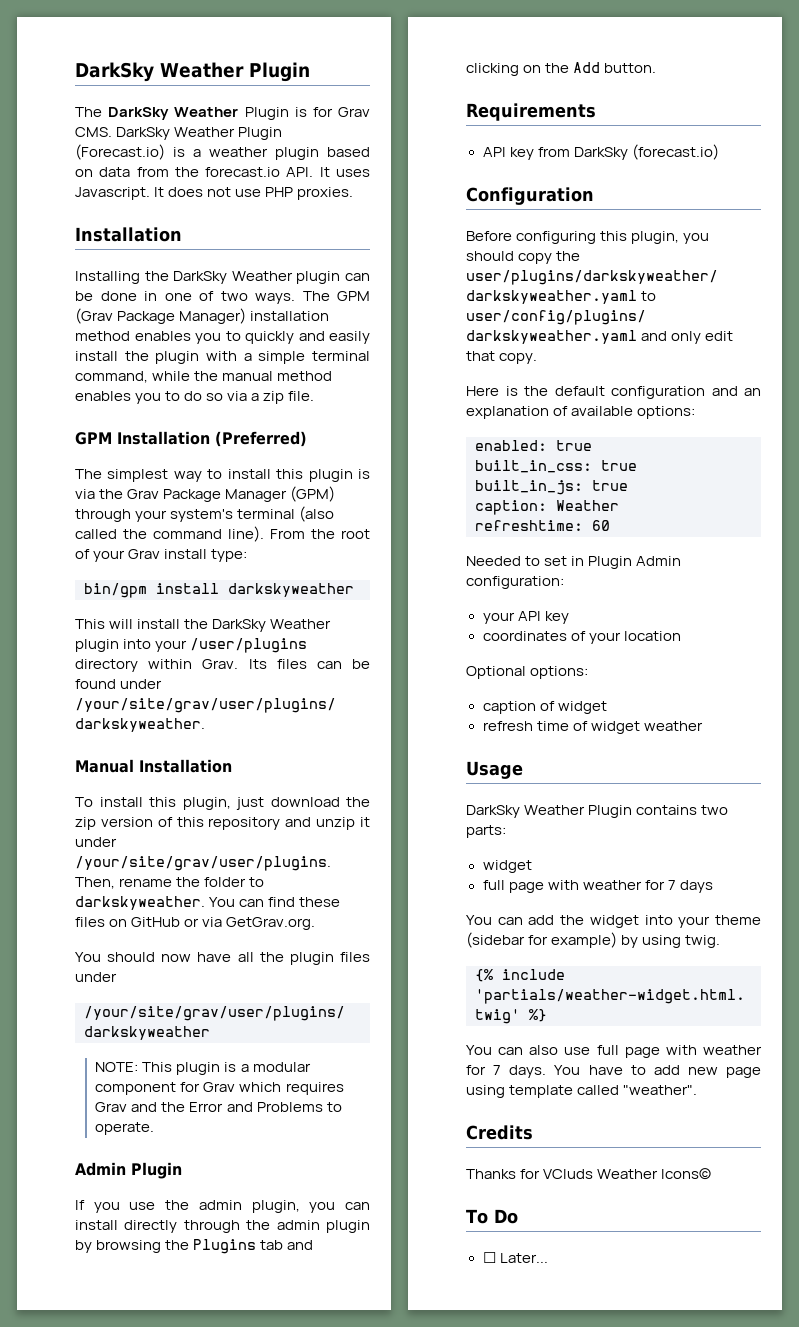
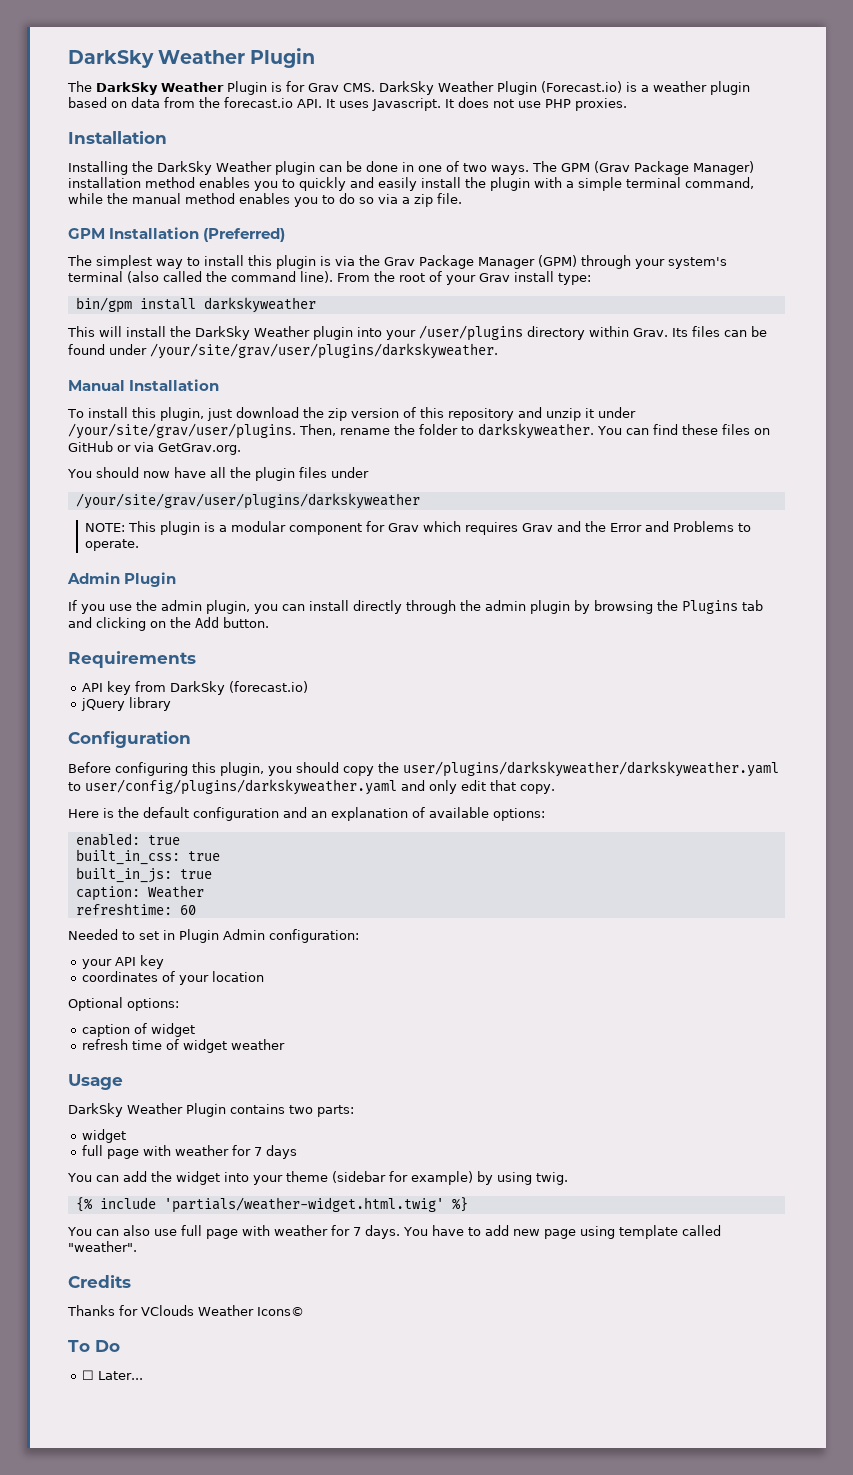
(719, 152) none -> [81,697,172,711] // jQuery library
[543,1169,594,1179] VCluds -> [141,1305,194,1316] VClouds

